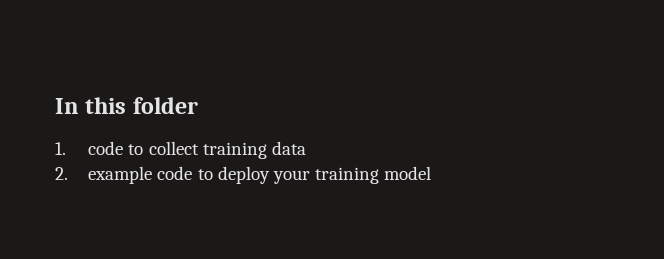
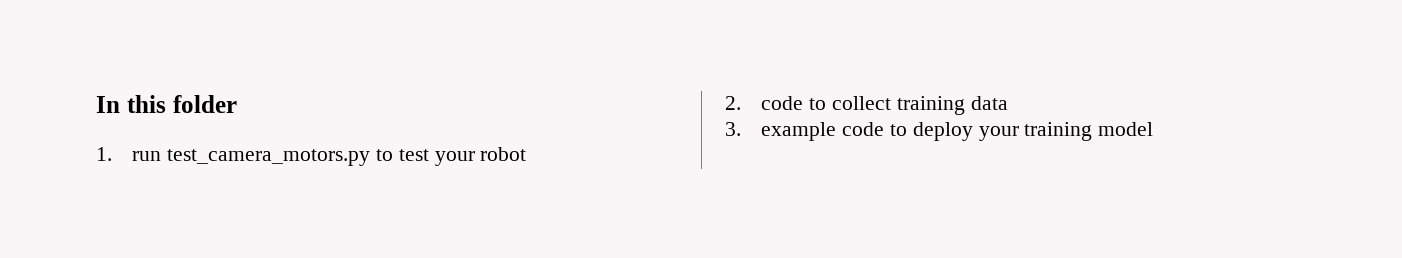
(66, 148) none -> [132,147,527,166] [725,96,741,110] run test_camera_motors.py to test your robot // 2.
[55,167,68,180] 2. -> [725,122,741,136] 3.

